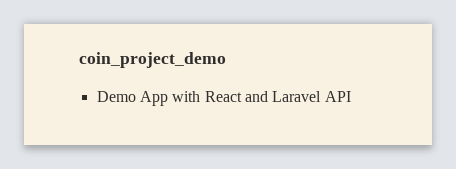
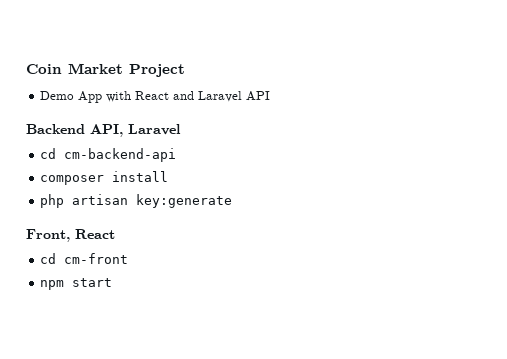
[79,52,226,68] coin_project_demo -> [26,63,185,77] Coin Market Project
(351, 96) none -> [26,124,181,137] [40,148,177,162] [40,171,169,185] [40,194,233,208] [26,229,115,242] [40,253,129,264] [40,278,113,290] // Backend API, Laravel // cd cm-backend-api // composer install // php artisan key:generate // Front, React // cd cm-front // npm start

